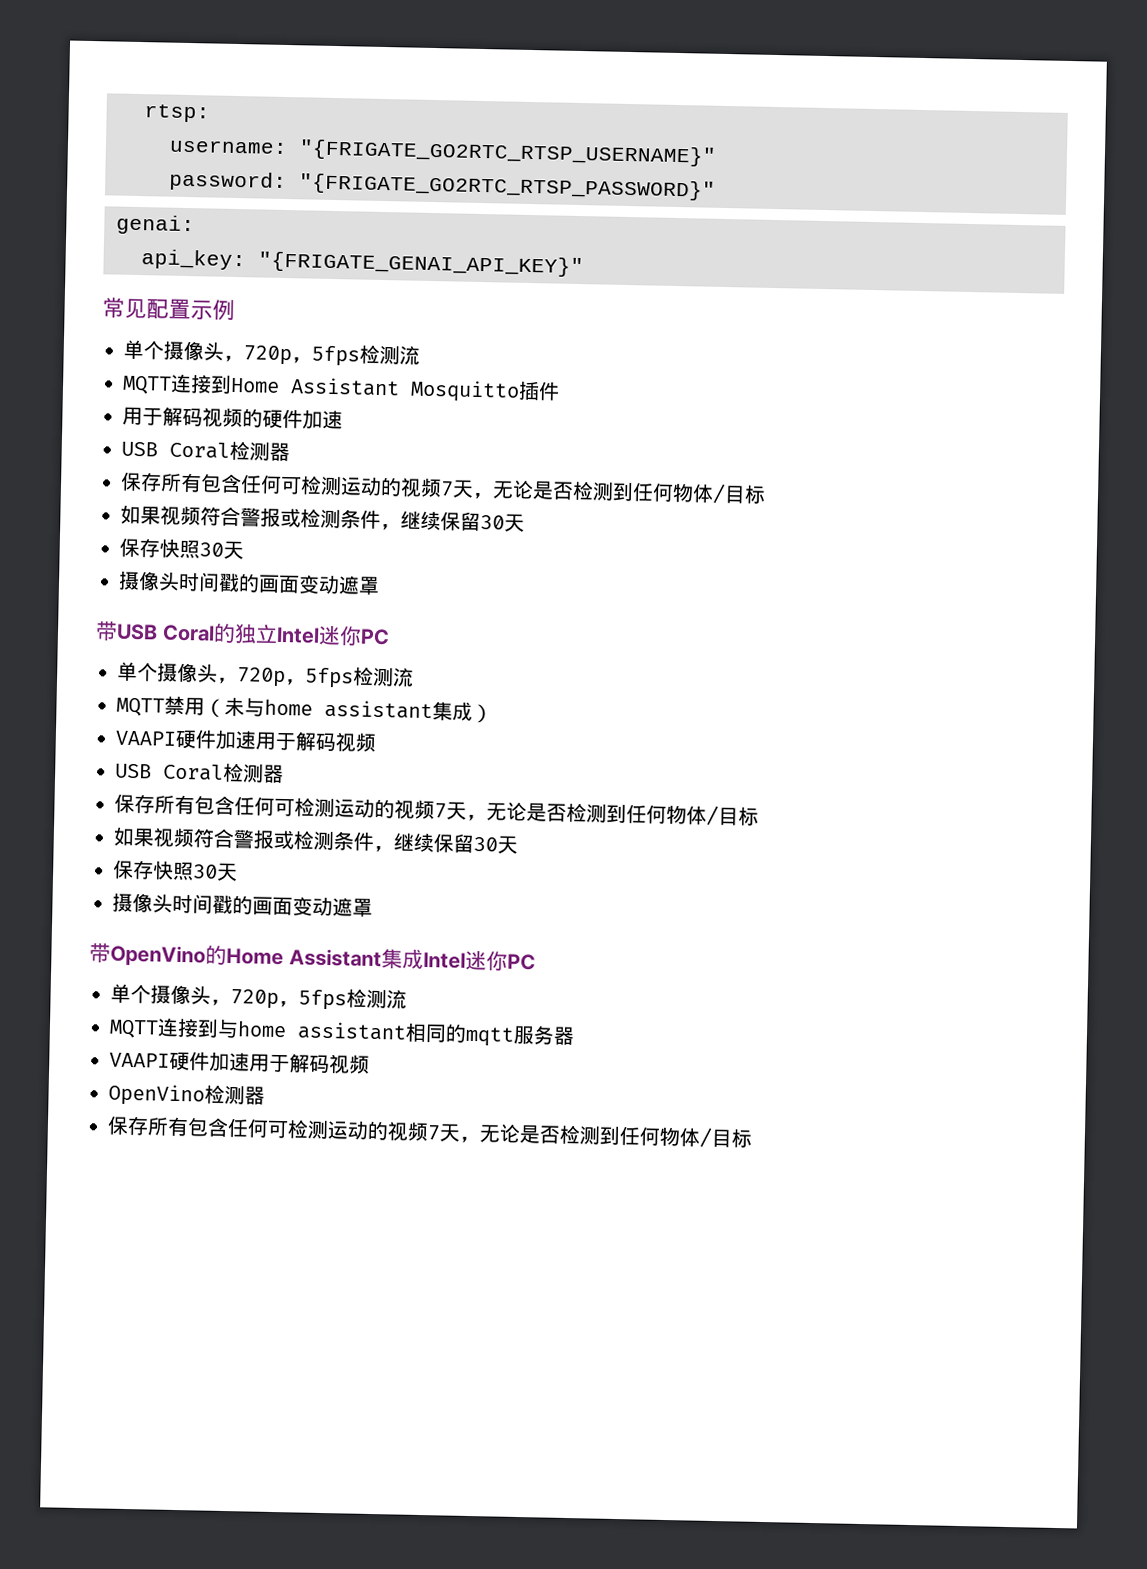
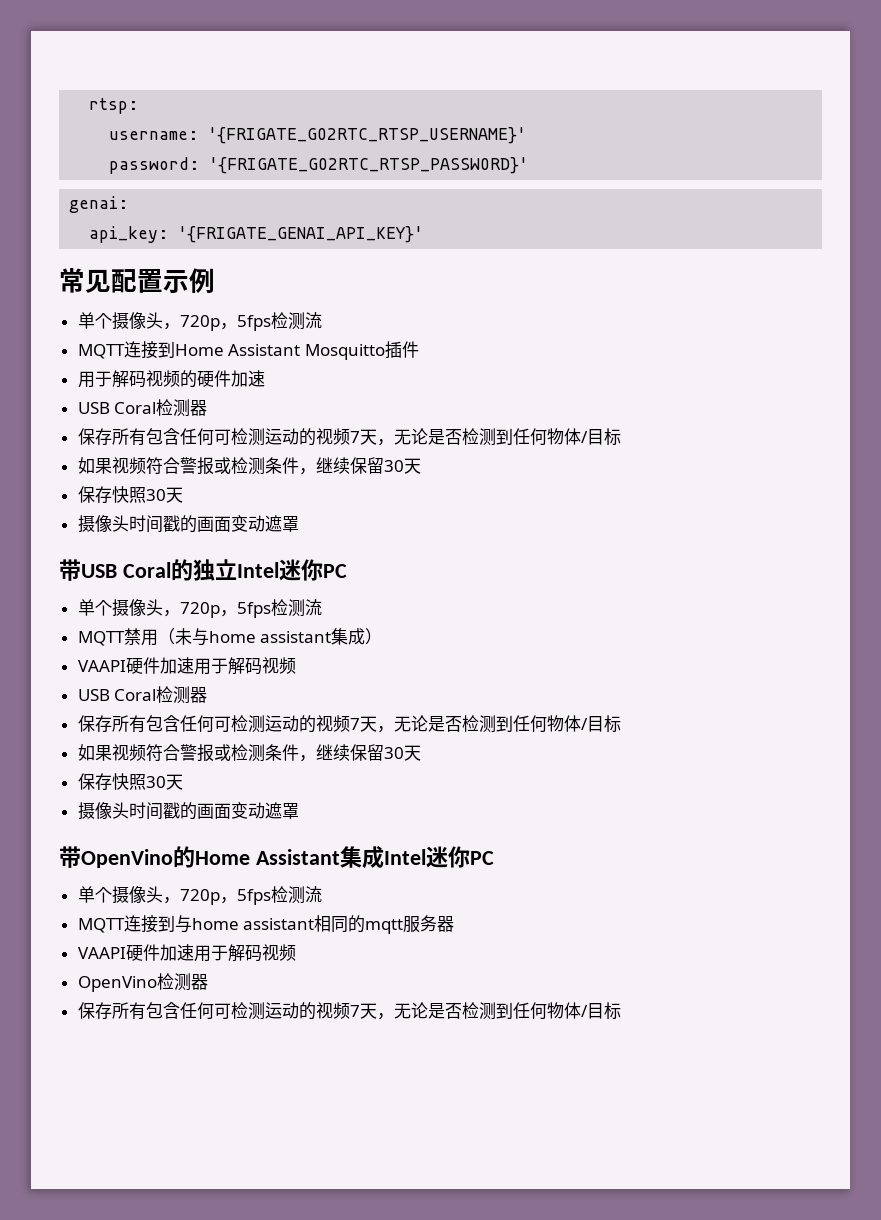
[299,139,717,167] "{FRIGATE_GO2RTC_RTSP_USERNAME}" -> [208,127,527,144] '{FRIGATE_GO2RTC_RTSP_USERNAME}'
[299,173,716,201] "{FRIGATE_GO2RTC_RTSP_PASSWORD}" -> [209,157,529,174] '{FRIGATE_GO2RTC_RTSP_PASSWORD}'
[258,251,584,278] "{FRIGATE_GENAI_API_KEY}" -> [178,226,424,243] '{FRIGATE_GENAI_API_KEY}'

